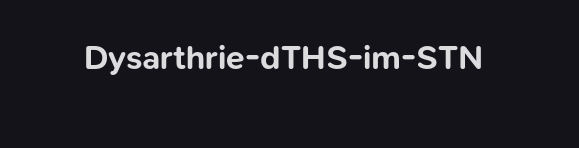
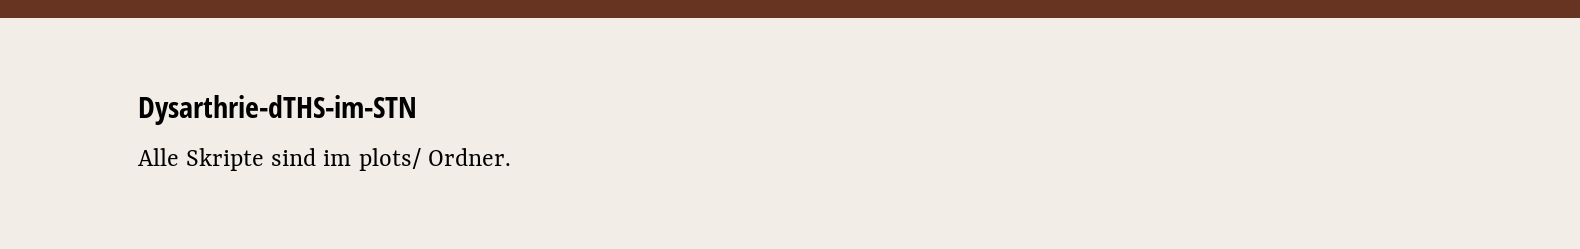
(483, 59) none -> [138,148,511,171] // Alle Skripte sind im plots/ Ordner.

